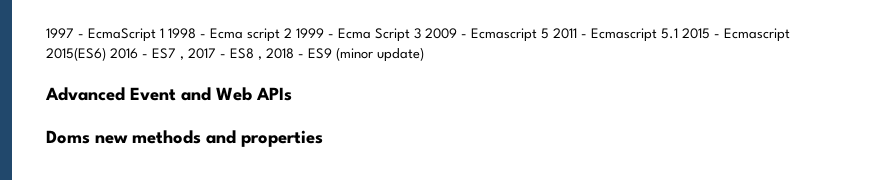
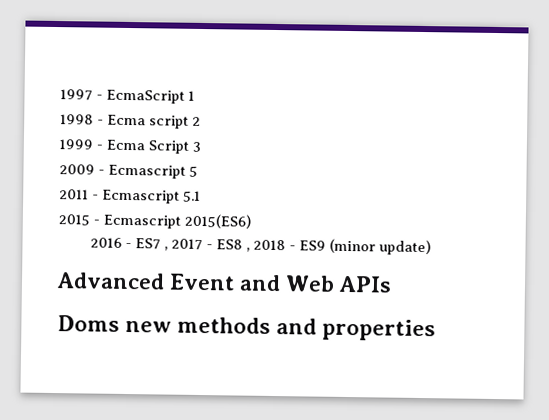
(164, 33) none -> (195, 95) //
(292, 33) none -> (201, 121) //
(421, 33) none -> (201, 146) //
(549, 33) none -> (198, 171) //
(678, 33) none -> (201, 196) //
(106, 54) none -> (251, 221) //

